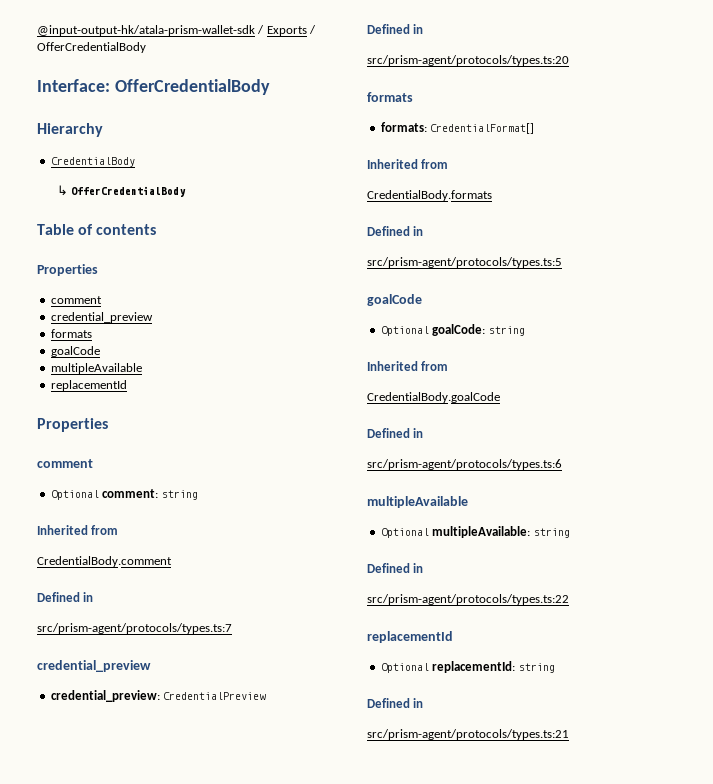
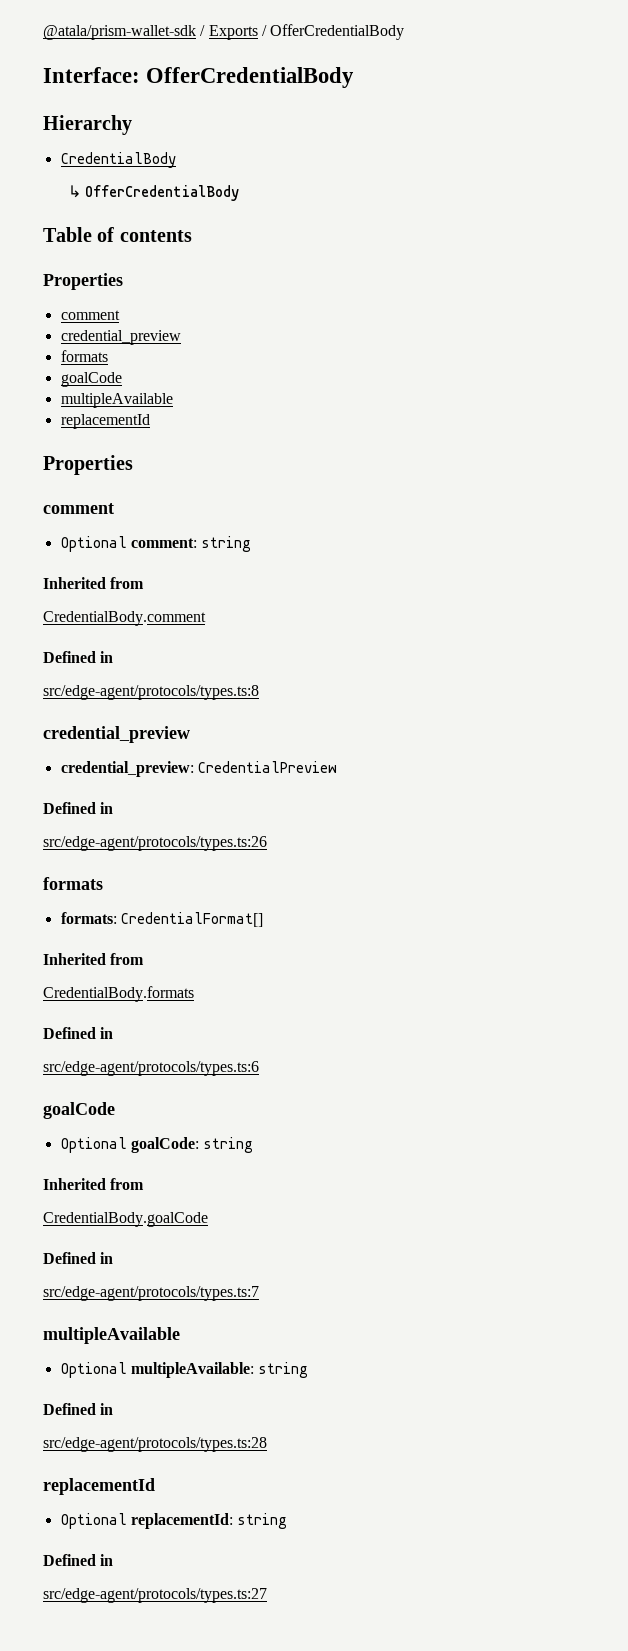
[37,25,255,36] @input-output-hk/atala-prism-wallet-sdk -> [43,25,196,40] @atala/prism-wallet-sdk
[37,623,232,634] src/prism-agent/protocols/types.ts:7 -> [43,685,259,700] src/edge-agent/protocols/types.ts:8
[367,55,569,66] src/prism-agent/protocols/types.ts:20 -> [43,836,267,851] src/edge-agent/protocols/types.ts:26
[367,257,562,268] src/prism-agent/protocols/types.ts:5 -> [43,1061,259,1076] src/edge-agent/protocols/types.ts:6
[367,459,562,470] src/prism-agent/protocols/types.ts:6 -> [43,1286,259,1301] src/edge-agent/protocols/types.ts:7
[367,594,569,605] src/prism-agent/protocols/types.ts:22 -> [43,1437,267,1452] src/edge-agent/protocols/types.ts:28
[367,729,569,740] src/prism-agent/protocols/types.ts:21 -> [43,1588,267,1603] src/edge-agent/protocols/types.ts:27

